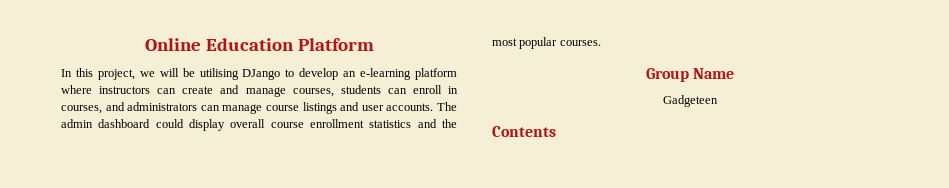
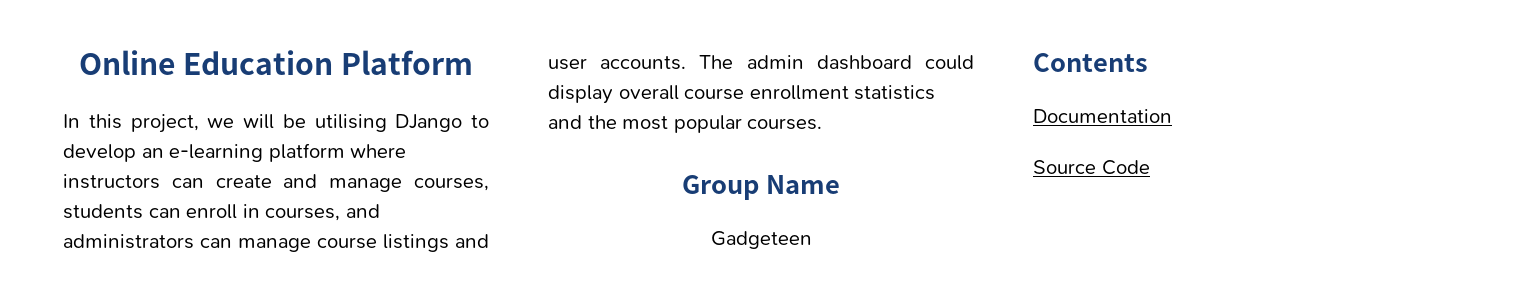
(556, 131) none -> [1033,109,1172,123] [1033,160,1150,175] // Documentation // Source Code

